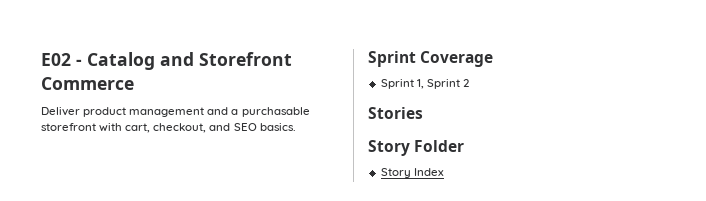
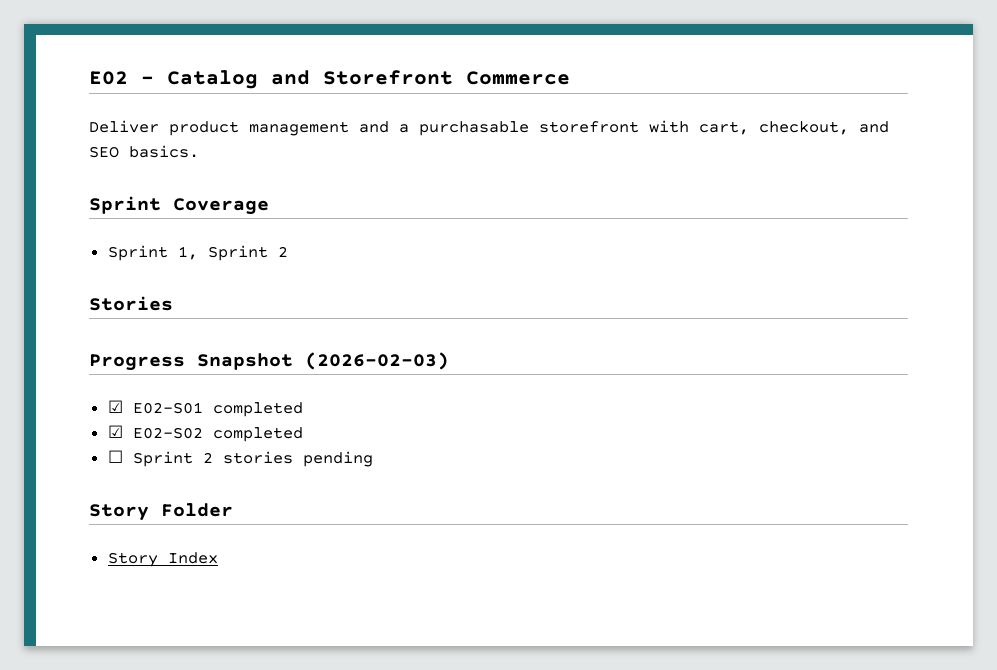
(423, 113) none -> [89,352,449,371] [107,400,303,417] [107,425,303,442] [107,450,373,467] // Progress Snapshot (2026-02-03) // ☑ E02-S01 completed // ☑ E02-S02 completed // ☐ Sprint 2 stories pending

